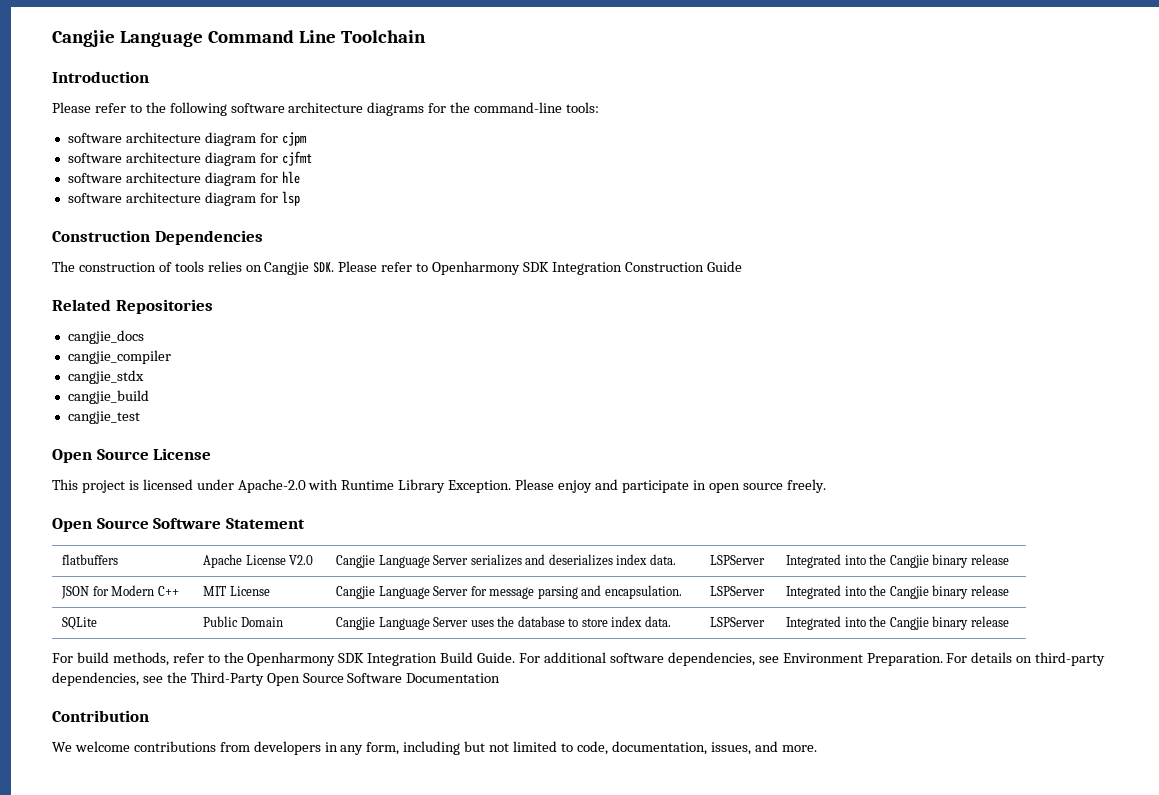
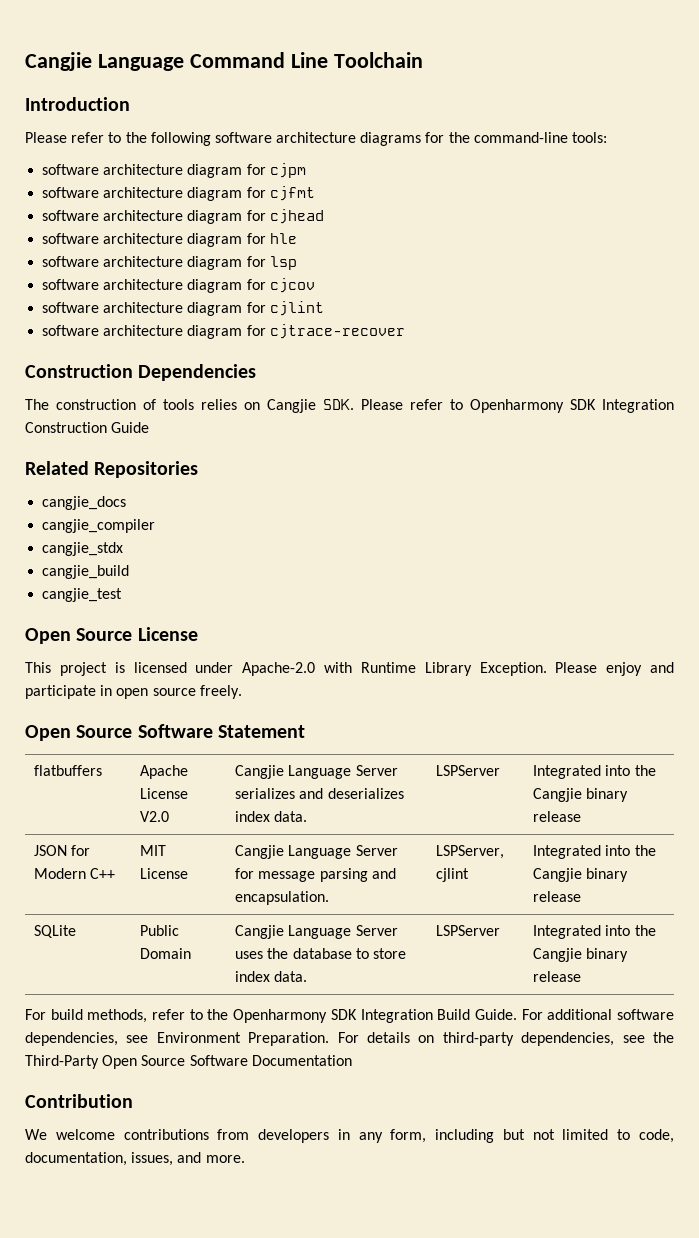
(312, 158) none -> [42,209,324,224] // software architecture diagram for cjhead
(300, 198) none -> [42,278,315,293] [42,301,324,316] [42,324,405,339] // software architecture diagram for cjcov // software architecture diagram for cjlint // software architecture diagram for cjtrace-recover
[710,586,766,596] LSPServer -> [436,845,505,859] [436,868,470,882] LSPServer, cjlint

